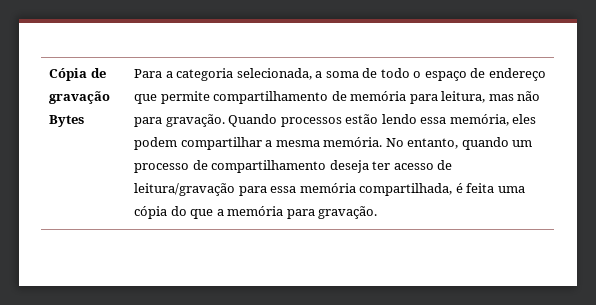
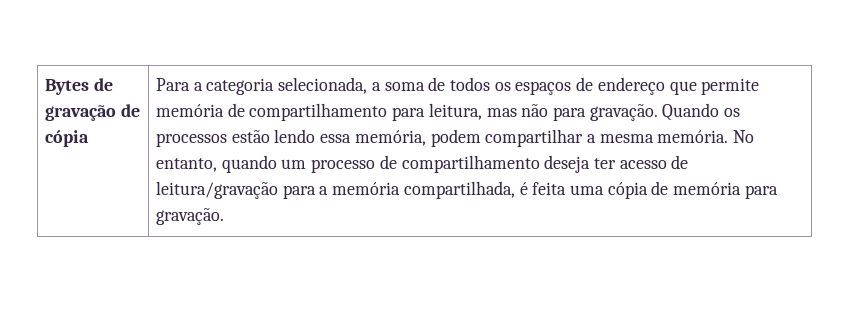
[49,68,88,81] Cópia -> [44,79,89,95] Bytes
[49,115,85,127] Bytes -> [120,104,140,117] [44,130,89,147] de cópia
[380,68,467,81] todo o espaço -> [450,77,572,95] todos os espaços
[213,91,407,104] compartilhamento de memória -> [155,103,388,121] memória de compartilhamento
(278, 120) none -> [724,108,741,117] os
[512,114,537,124] eles -> (426, 138) none
[270,186,297,193] essa -> [319,186,329,195] a
[170,206,224,219] do que a -> [651,181,669,195] de

